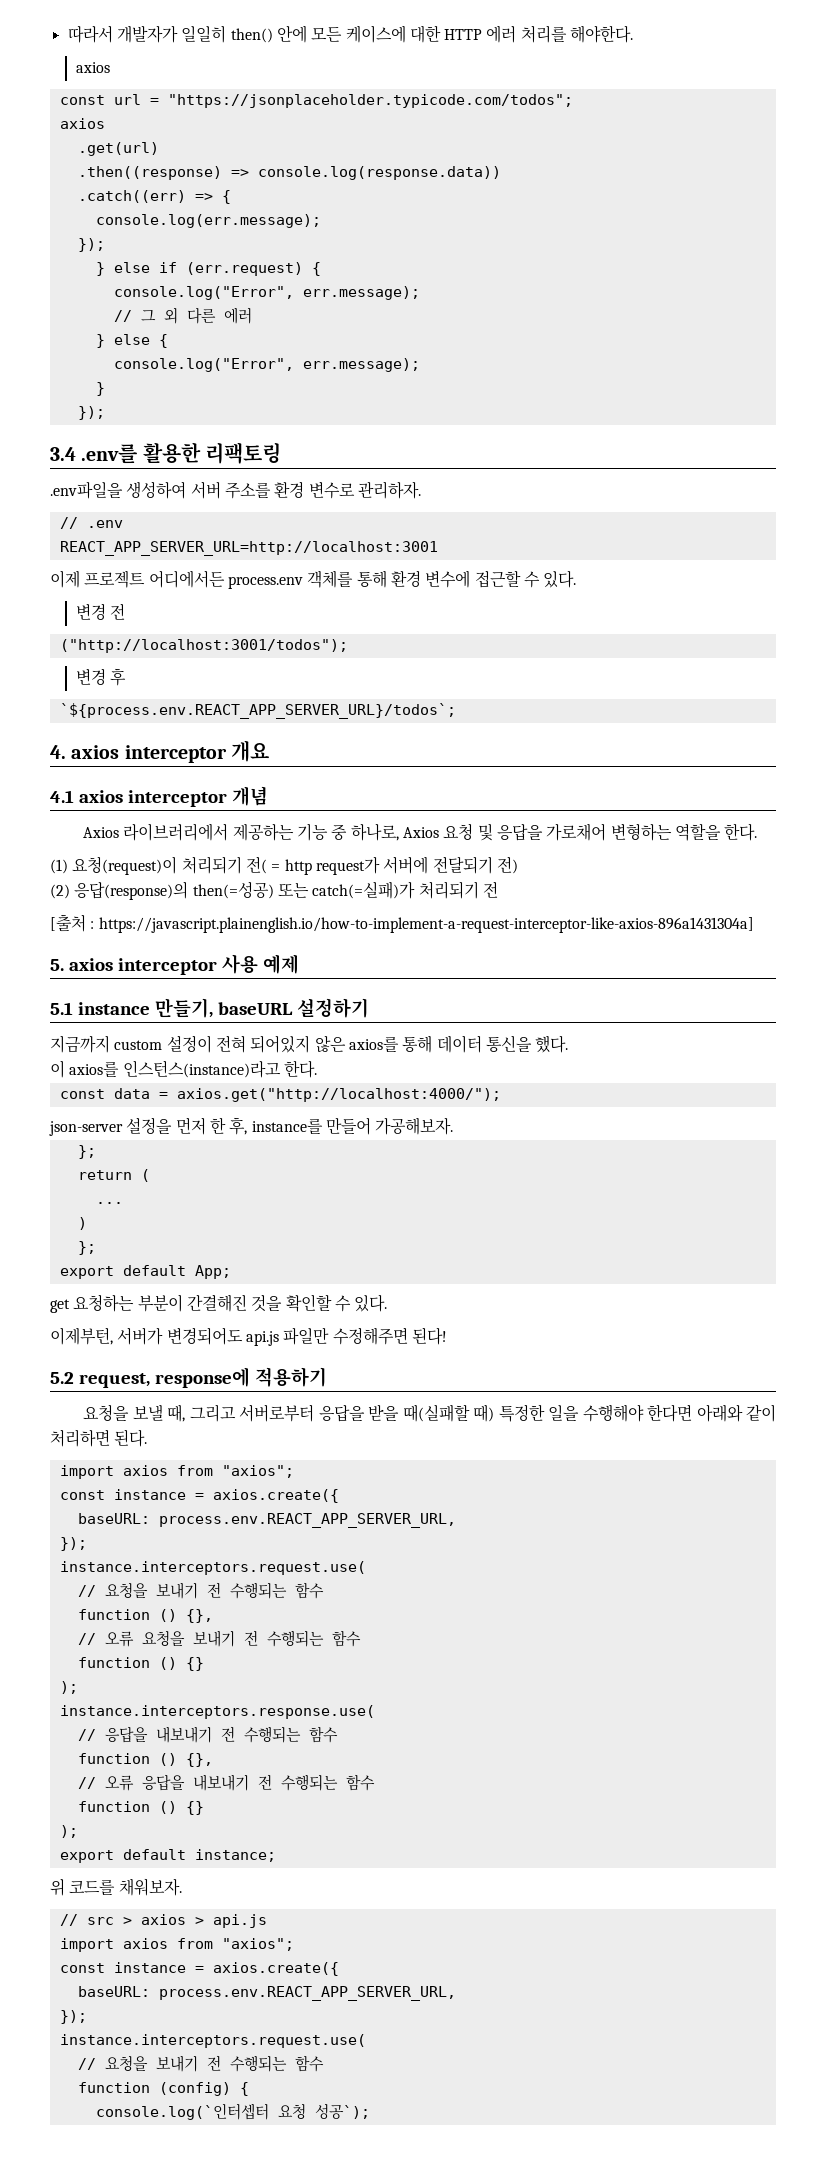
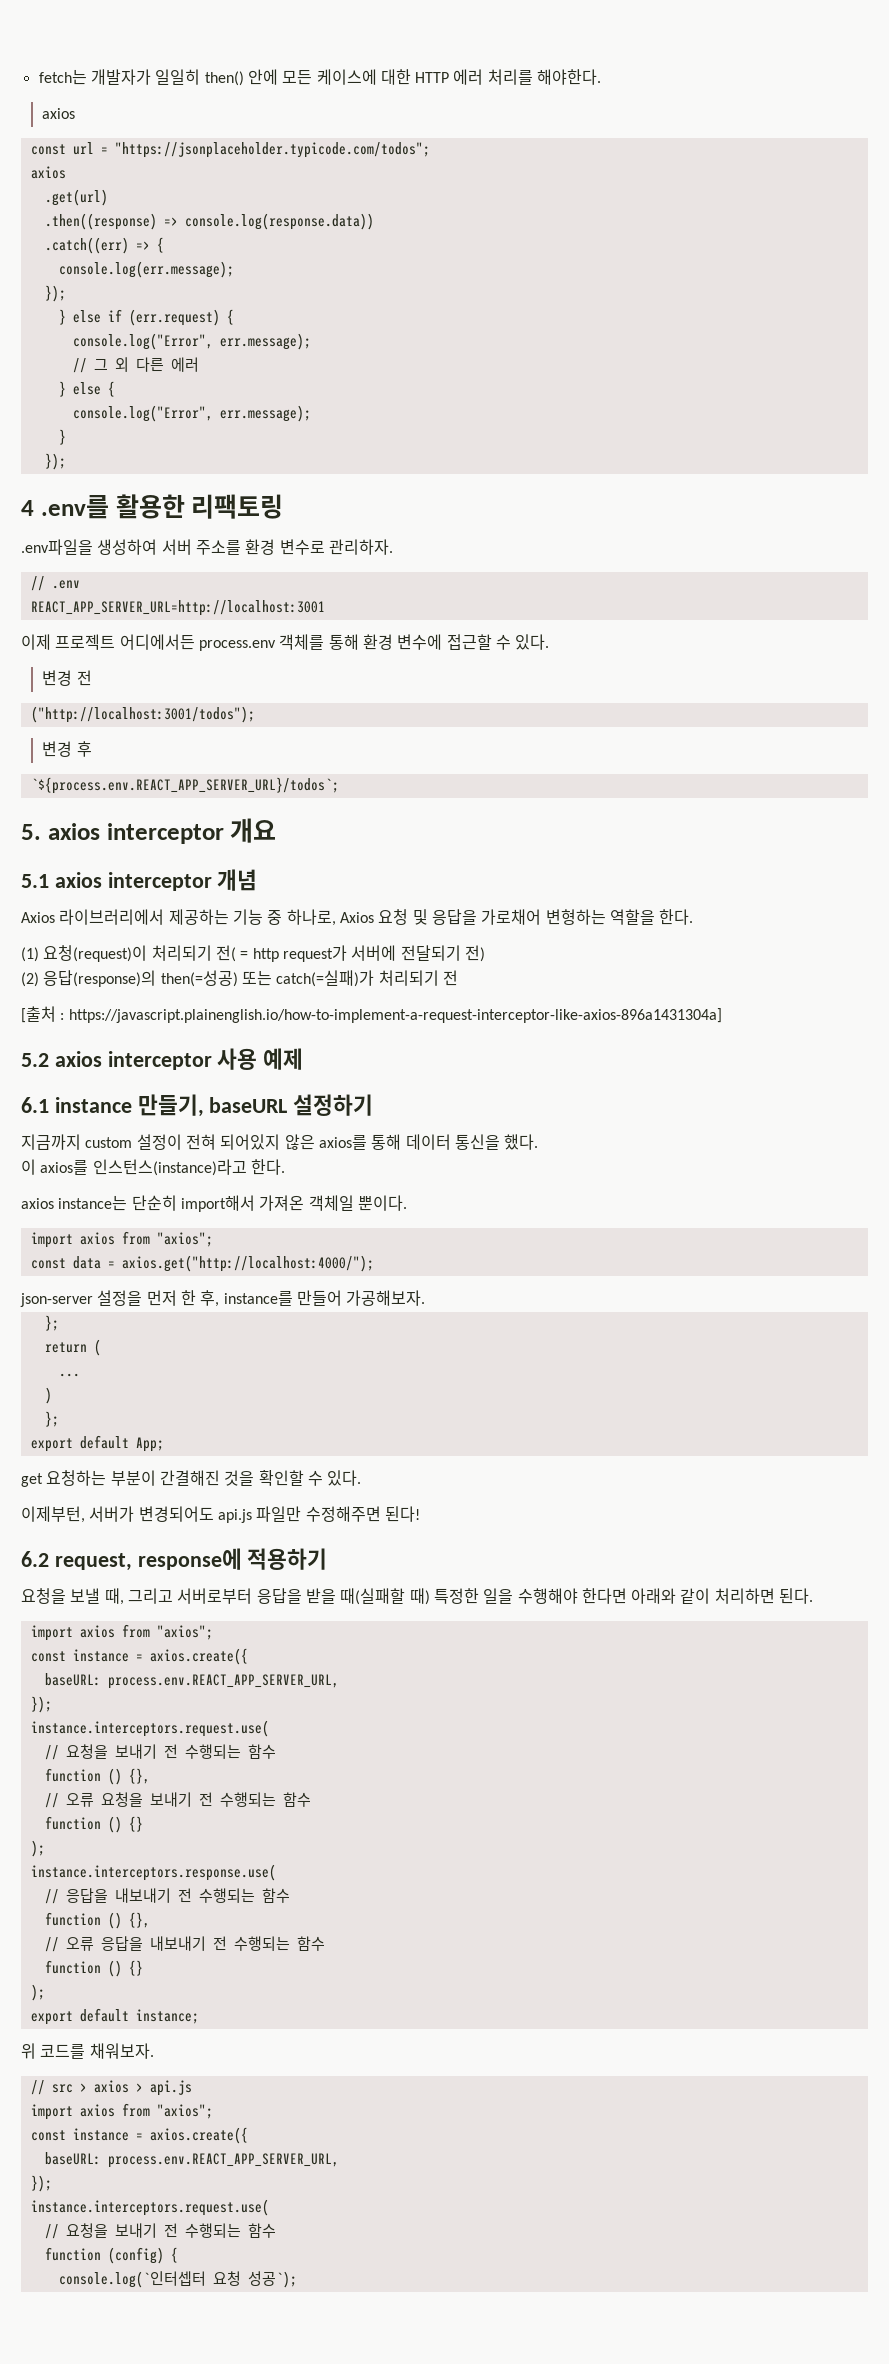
[67,25,113,43] 따라서 -> [38,69,87,85] fetch는
[50,447,76,461] 3.4 -> [21,500,34,516] 4
[50,745,66,759] 4. -> [21,824,41,840] 5.
[50,790,74,803] 4.1 -> [21,874,49,888] 5.1
[50,959,64,971] 5. -> [21,1053,49,1067] 5.2
[50,1002,73,1015] 5.1 -> [21,1097,49,1113] 6.1
(317, 1069) none -> [21,1195,407,1212] [30,1231,213,1248] // axios instance는 단순히 import해서 가져온 객체일 뿐이다. // import axios from "axios";
[50,1372,74,1384] 5.2 -> [21,1551,49,1567] 6.2

